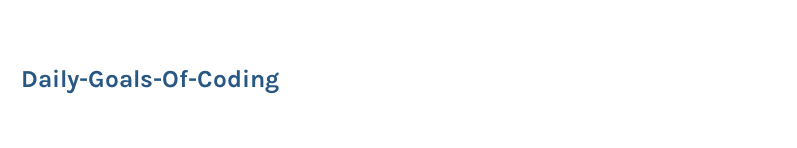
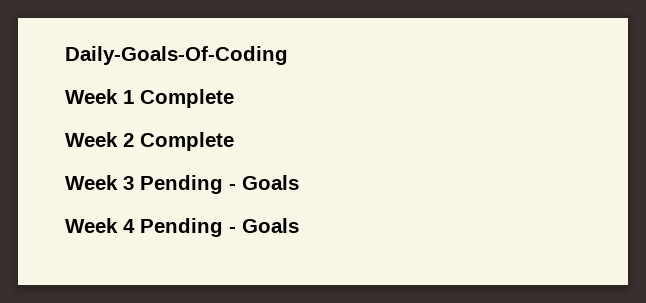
(279, 81) none -> [65,89,234,108] [65,132,234,151] [65,175,299,194] [65,218,299,237] // Week 1 Complete // Week 2 Complete // Week 3 Pending - Goals // Week 4 Pending - Goals

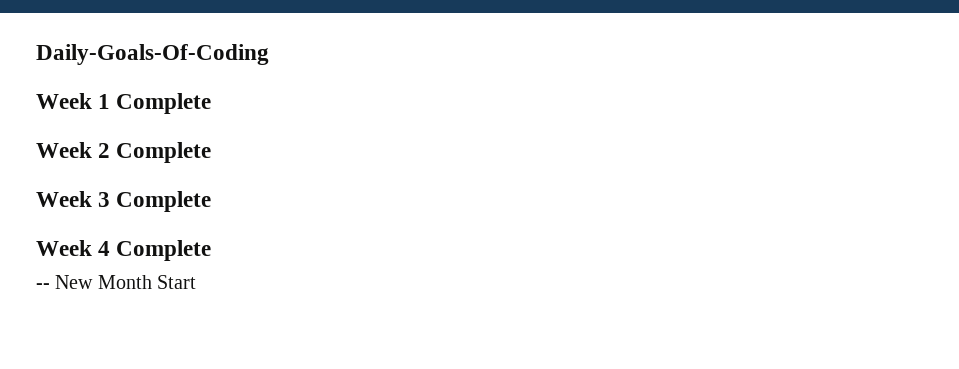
[140,175,299,194] Pending - Goals -> [116,191,212,212] Complete
[140,218,299,237] Pending - Goals -> [116,240,212,261] [36,275,197,289] Complete // -- New Month Start

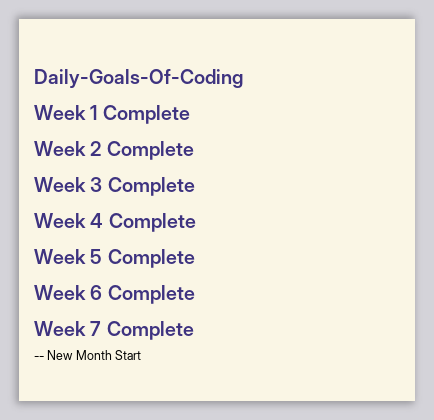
(212, 250) none -> [34,249,195,268] [34,285,195,304] [34,321,194,340] // Week 5 Complete // Week 6 Complete // Week 7 Complete

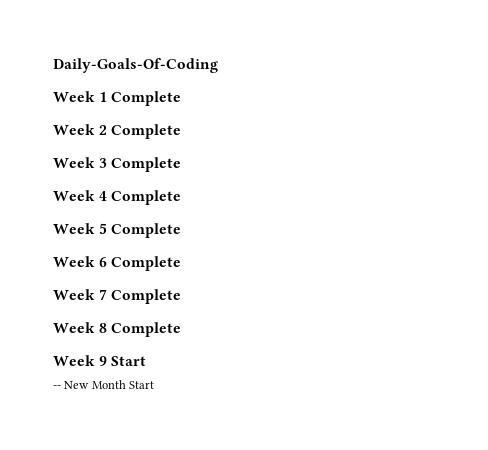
(194, 330) none -> [53,322,182,337] [53,355,147,366] // Week 8 Complete // Week 9 Start

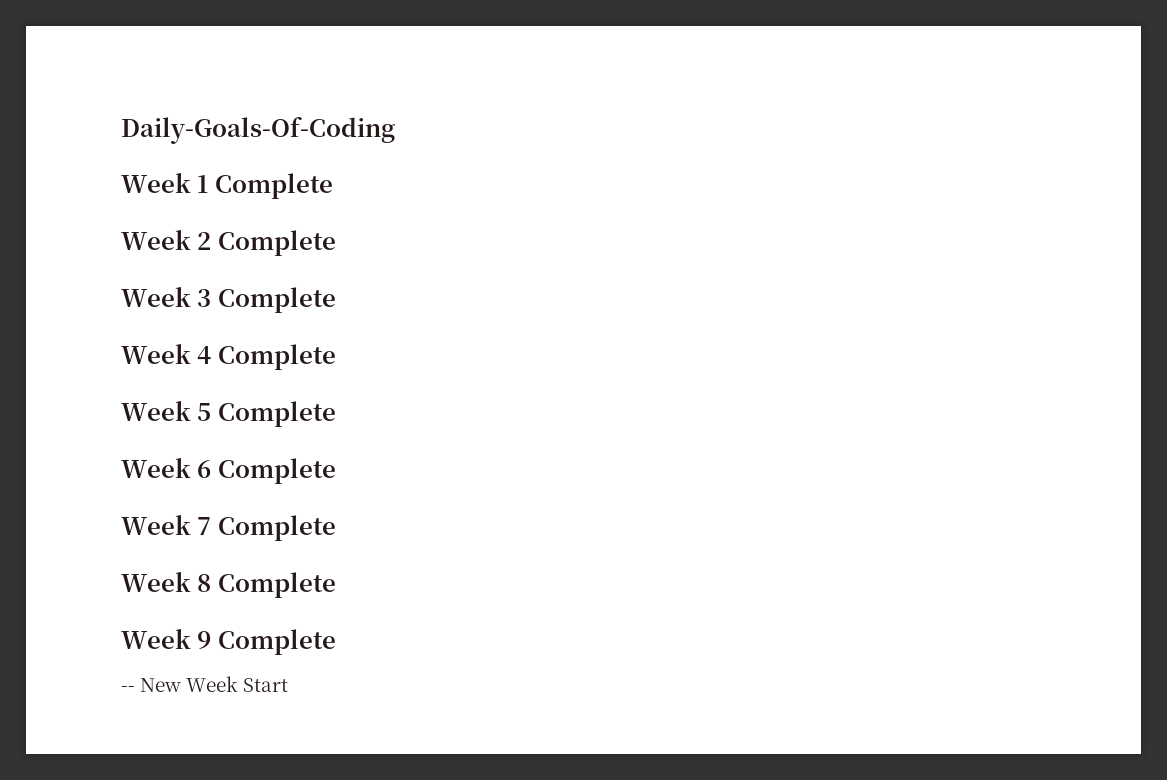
[111,356,147,366] Start -> [217,629,336,655] Complete
[91,380,126,389] Month -> [186,676,239,692] Week

